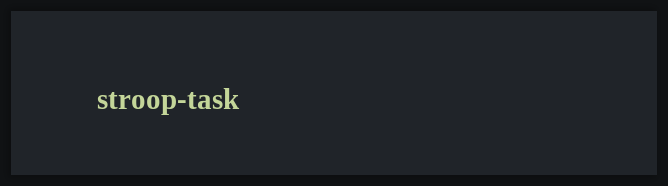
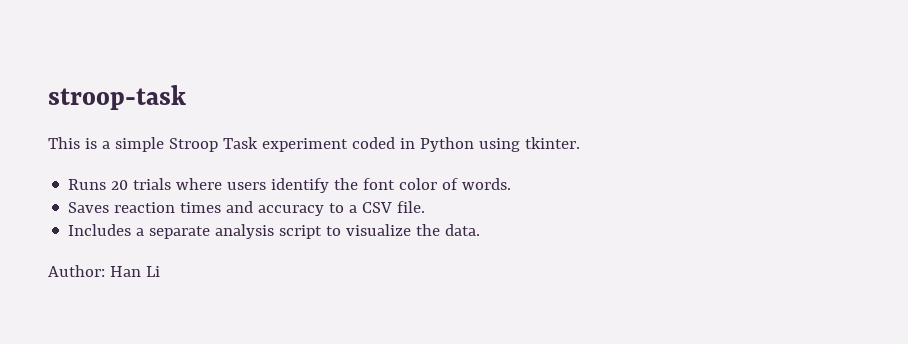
(240, 101) none -> [48,137,580,152] [68,178,512,193] [68,201,426,216] [68,224,481,239] [48,265,160,277] // This is a simple Stroop Task experiment coded in Python using tkinter. // Runs 20 trials where users identify the font color of words. // Saves reaction times and accuracy to a CSV file. // Includes a separate analysis script to visualize the data. // Author: Han Li

